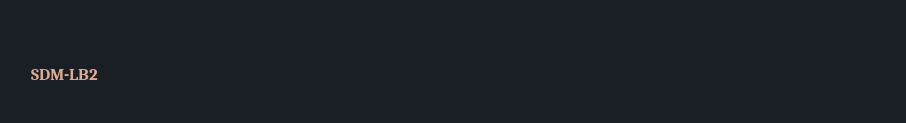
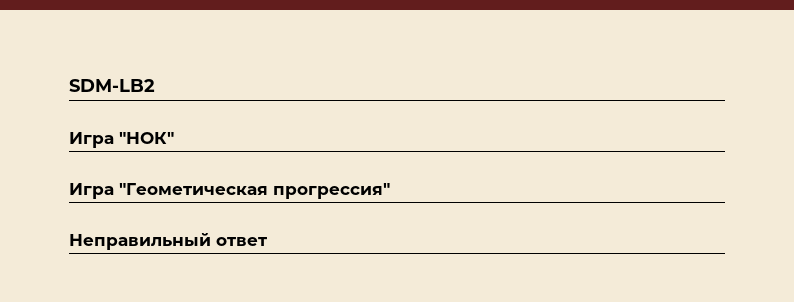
(98, 74) none -> [69,132,174,148] [69,183,390,199] [69,233,267,250] // Игра "НОК" // Игра "Геометическая прогрессия" // Неправильный ответ

